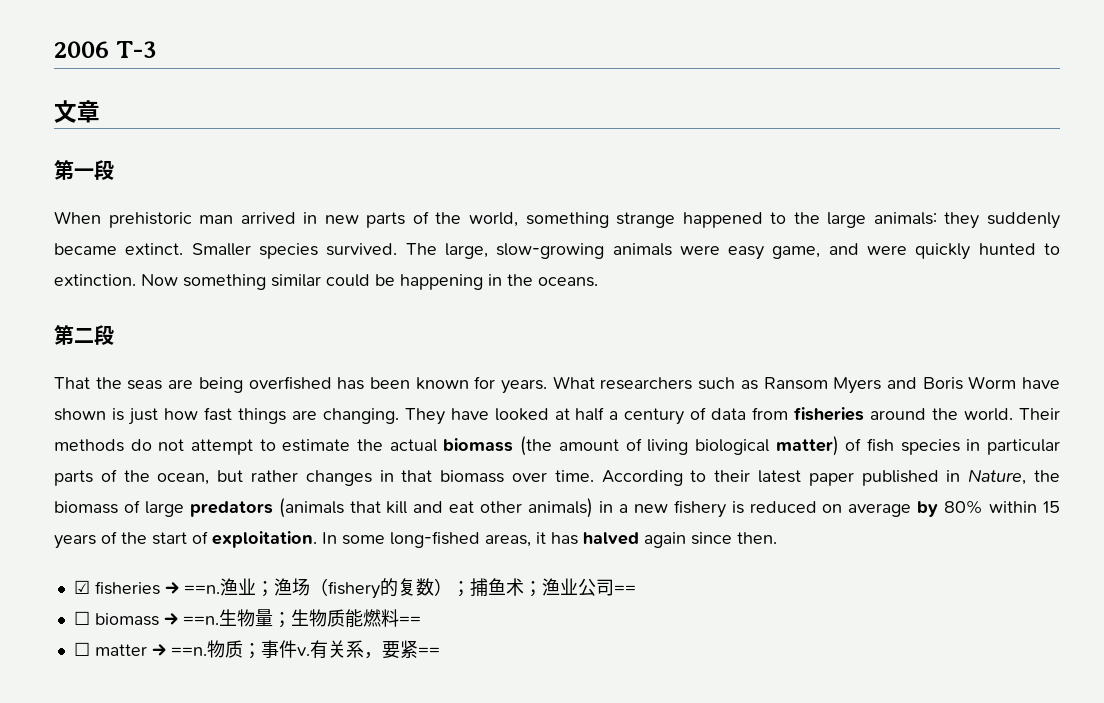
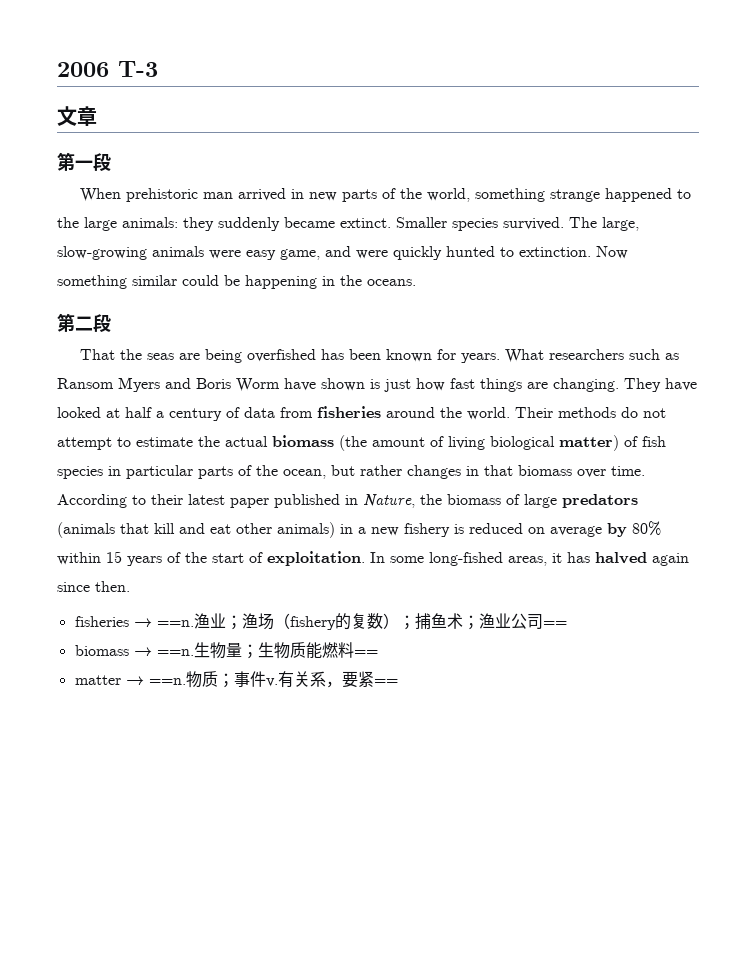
[73,580,90,594] ☑ -> (130, 586) none
[73,611,90,625] ☐ -> (567, 624) none
[73,642,90,656] ☐ -> (378, 653) none

